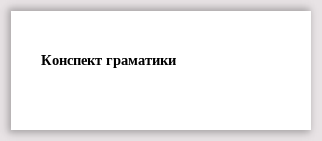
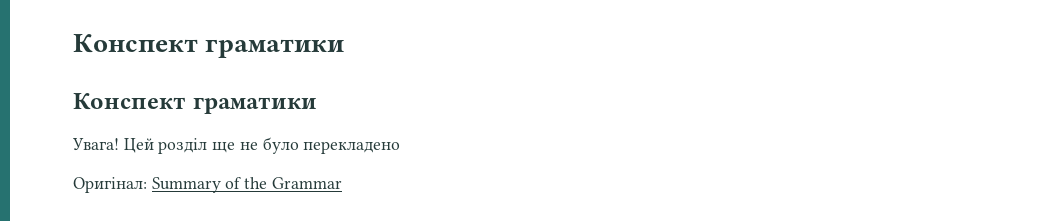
[41,55,176,68] Конспект граматики -> [73,34,345,58] [73,93,317,114] [72,137,401,154] [73,177,342,193] Конспект граматики // Конспект граматики // Увага! Цей розділ ще не було перекладено // Оригінал: Summary of the Grammar

